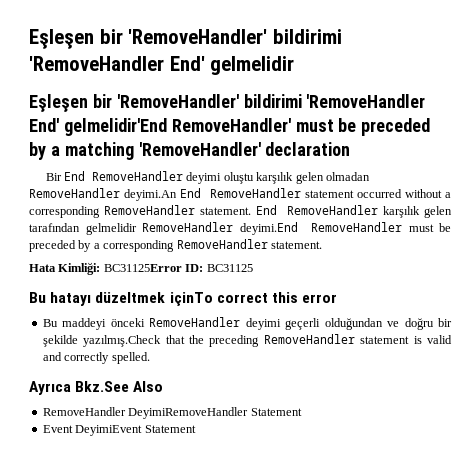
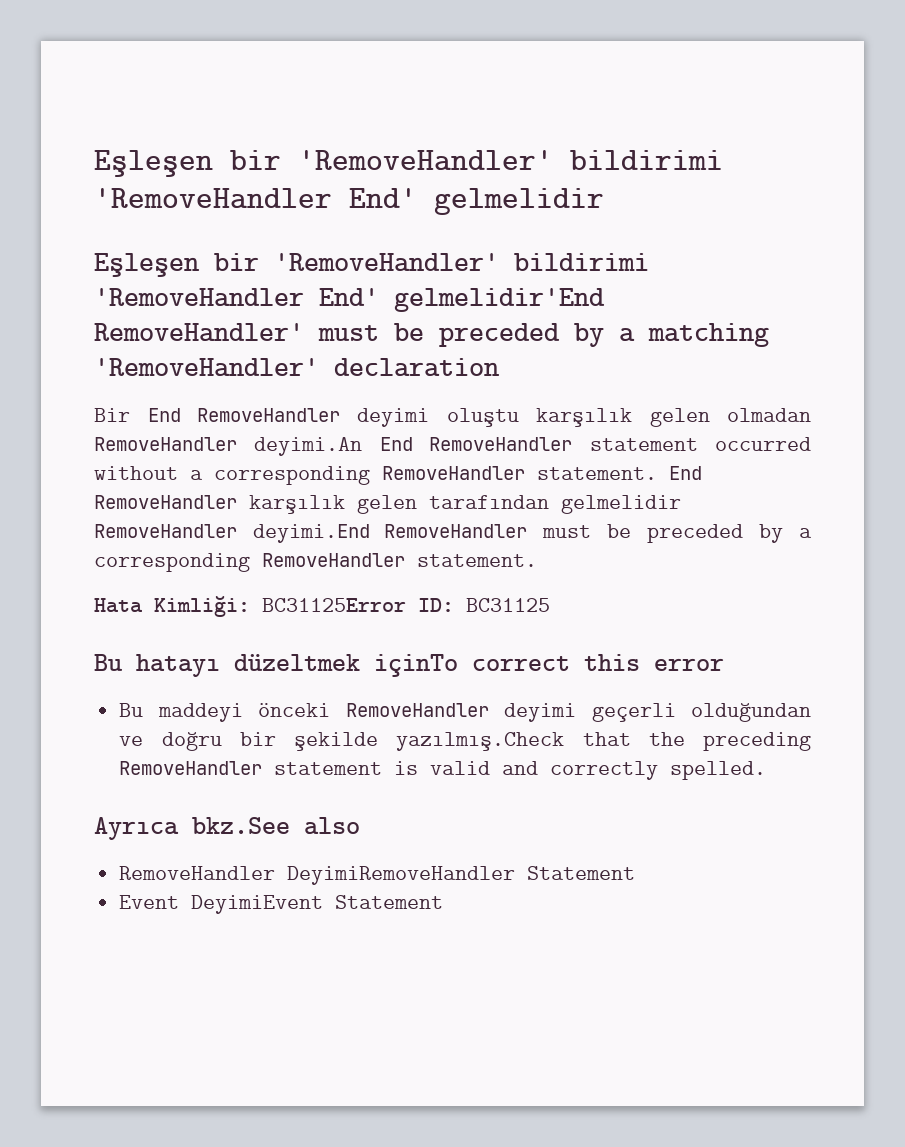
[75,381,164,392] Bkz.See Also -> [192,817,360,835] bkz.See also

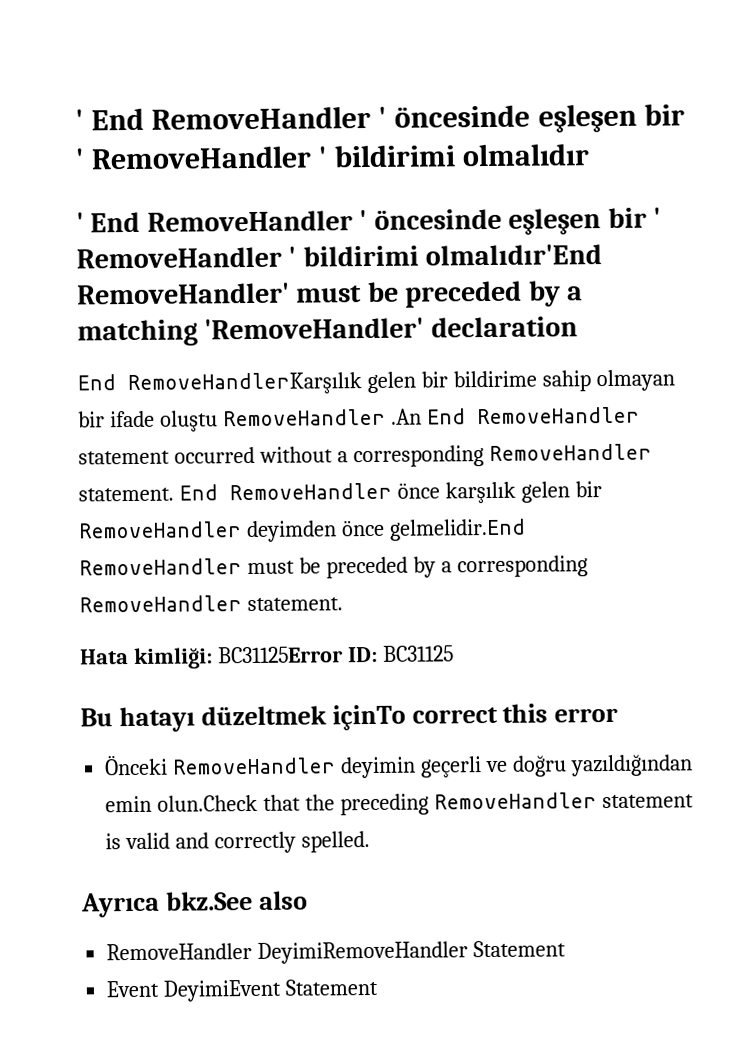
[94,150,723,177] [94,188,604,215] [94,253,649,277] [94,288,605,312] Eşleşen bir 'RemoveHandler' bildirimi 'RemoveHandler End' gelmelidir // Eşleşen bir 'RemoveHandler' bildirimi 'RemoveHandler End' gelmelidir'End -> [75,103,685,133] [75,143,591,170] [76,207,661,235] [76,244,603,269] ' End RemoveHandler ' öncesinde eşleşen bir ' RemoveHandler ' bildirimi olmalıdır // ' End RemoveHandler ' öncesinde eşleşen bir ' RemoveHandler ' bildirimi olmalıdır'End
[94,408,811,427] [94,437,363,456] Bir End RemoveHandler deyimi oluştu karşılık gelen olmadan RemoveHandler deyimi.An -> [77,369,675,396] [78,408,422,432] End RemoveHandlerKarşılık gelen bir bildirime sahip olmayan bir ifade oluştu RemoveHandler .An
[249,495,681,514] [94,524,370,543] karşılık gelen tarafından gelmelidir RemoveHandler deyimi.End -> [396,481,602,504] [78,518,526,543] önce karşılık gelen bir RemoveHandler deyimden önce gelmelidir.End
[154,596,250,617] Kimliği: -> [133,647,213,669] kimliği:
[119,703,811,722] [119,732,565,751] Bu maddeyi önceki RemoveHandler deyimi geçerli olduğundan ve doğru bir şekilde yazılmış.Check -> [104,754,693,779] [105,794,259,813] Önceki RemoveHandler deyimin geçerli ve doğru yazıldığından emin olun.Check

